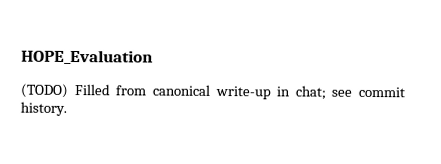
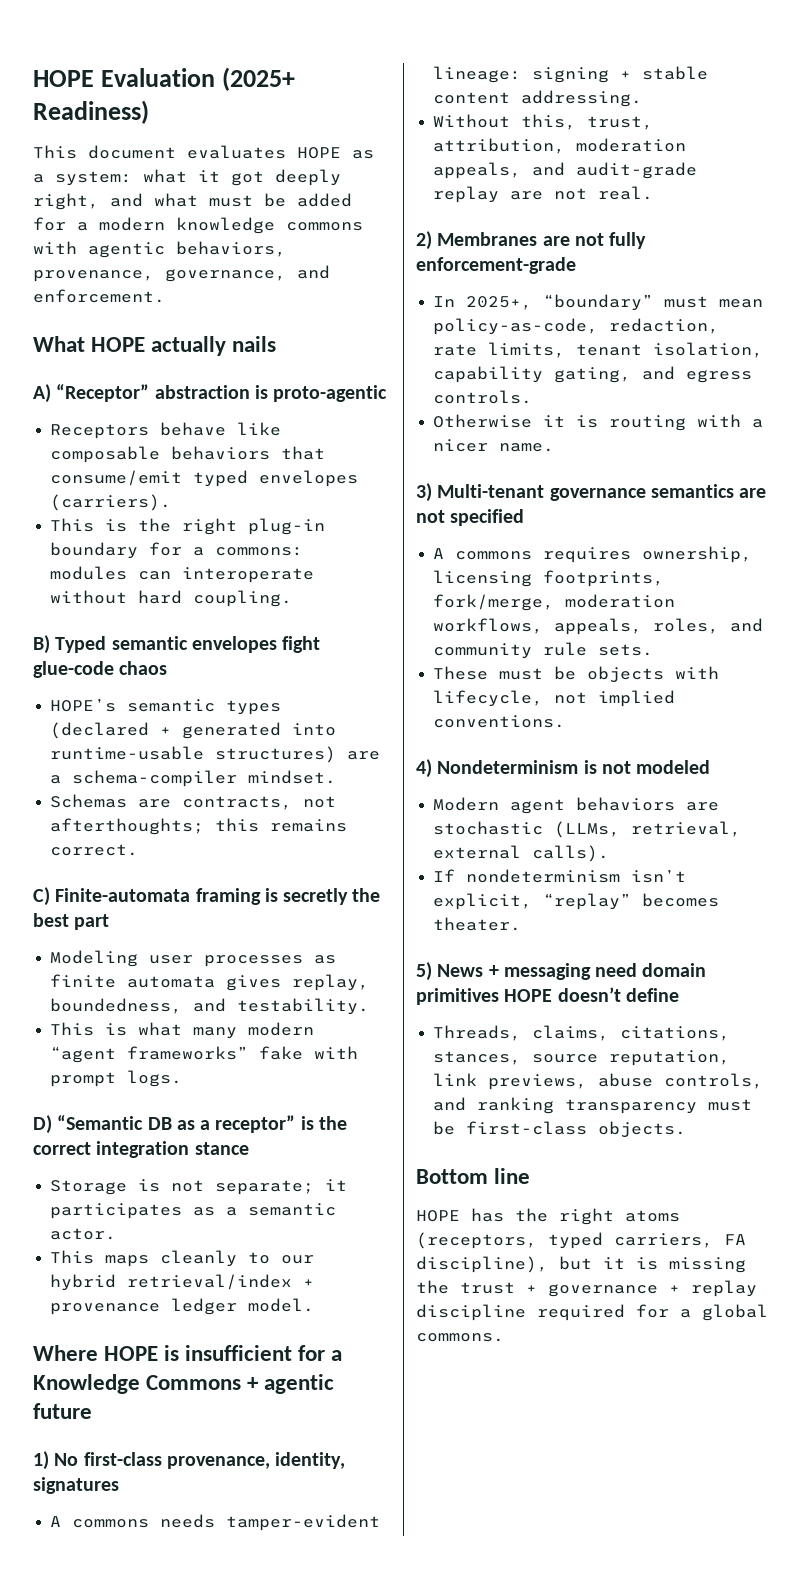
[21,49,153,65] [20,83,405,100] [20,101,67,116] HOPE_Evaluation // (TODO) Filled from canonical write-up in chat; see commit history. -> [33,67,296,91] [33,100,149,124] [33,145,374,159] [33,169,341,186] [33,193,352,210] [33,217,363,234] [33,241,286,258] [33,265,330,282] [33,289,165,303] [33,336,277,356] [33,384,388,403] [50,422,282,439] [50,446,326,463] [50,470,359,487] [50,494,172,511] [50,518,326,535] [50,542,304,559] [50,566,315,583] [50,590,293,607] [33,635,321,654] [33,661,168,678] [50,698,282,715] [50,722,337,739] [50,746,381,763] [50,770,337,787] [50,794,337,810] [50,818,348,835] [50,844,139,856] [33,887,381,906] [33,913,110,930] [50,950,337,967] [50,974,370,991] [50,998,370,1015] [50,1022,315,1039] [50,1046,359,1063] [50,1070,183,1087] [33,1115,347,1134] [33,1141,249,1158] [50,1179,348,1195] [50,1203,337,1219] [50,1228,117,1240] [50,1250,315,1267] [50,1274,315,1291] [50,1298,315,1315] [33,1345,343,1361] [33,1374,335,1394] [33,1403,92,1419] [33,1451,346,1470] [33,1477,119,1494] [50,1514,381,1531] [433,66,709,83] [433,90,643,107] [433,114,654,130] [433,138,687,154] [433,162,698,179] [433,186,654,203] [416,231,647,250] [416,257,576,274] [433,294,764,311] [433,318,720,335] [433,342,764,358] [433,366,753,383] [433,390,533,404] [433,414,764,431] [433,439,555,452] [416,483,767,502] [416,509,525,526] [433,546,753,563] [433,570,665,587] [433,594,676,611] [433,618,764,635] [433,642,654,659] [433,666,720,683] [433,690,676,707] [433,715,566,728] [416,759,711,778] [433,797,720,814] [433,821,742,838] [433,845,610,862] [433,869,687,883] [433,893,720,910] [433,917,522,931] [416,962,707,981] [416,987,679,1005] [433,1025,731,1041] [433,1050,731,1066] [433,1073,764,1090] [433,1097,753,1114] [433,1121,687,1138] [416,1168,531,1184] [416,1208,680,1225] [416,1232,746,1249] [416,1256,746,1273] [416,1280,757,1297] [416,1304,768,1321] [416,1333,504,1342] HOPE Evaluation (2025+ Readiness) // This document evaluates HOPE as a system: what it got deeply right, and what must be added for a modern knowledge commons with agentic behaviors, provenance, governance, and enforcement. // What HOPE actually nails // A) “Receptor” abstraction is proto-agentic // Receptors behave like composable behaviors that consume/emit typed envelopes (carriers). // This is the right plug-in boundary for a commons: modules can interoperate without hard coupling. // B) Typed semantic envelopes fight glue-code chaos // HOPE’s semantic types (declared + generated into runtime-usable structures) are a schema-compiler mindset. // Schemas are contracts, not afterthoughts; this remains correct. // C) Finite-automata framing is secretly the best part // Modeling user processes as finite automata gives replay, boundedness, and testability. // This is what many modern “agent frameworks” fake with prompt logs. // D) “Semantic DB as a receptor” is the correct integration stance // Storage is not separate; it participates as a semantic actor. // This maps cleanly to our hybrid retrieval/index + provenance ledger model. // Where HOPE is insufficient for a Knowledge Commons + agentic future // 1) No first-class provenance, identity, signatures // A commons needs tamper-evident lineage: signing + stable content addressing. // Without this, trust, attribution, moderation appeals, and audit-grade replay are not real. // 2) Membranes are not fully enforcement-grade // In 2025+, “boundary” must mean policy-as-code, redaction, rate limits, tenant isolation, capability gating, and egress controls. // Otherwise it is routing with a nicer name. // 3) Multi-tenant governance semantics are not specified // A commons requires ownership, licensing footprints, fork/merge, moderation workflows, appeals, roles, and community rule sets. // These must be objects with lifecycle, not implied conventions. // 4) Nondeterminism is not modeled // Modern agent behaviors are stochastic (LLMs, retrieval, external calls). // If nondeterminism isn’t explicit, “replay” becomes theater. // 5) News + messaging need domain primitives HOPE doesn’t define // Threads, claims, citations, stances, source reputation, link previews, abuse controls, and ranking transparency must be first-class objects. // Bottom line // HOPE has the right atoms (receptors, typed carriers, FA discipline), but it is missing the trust + governance + replay discipline required for a global commons.

